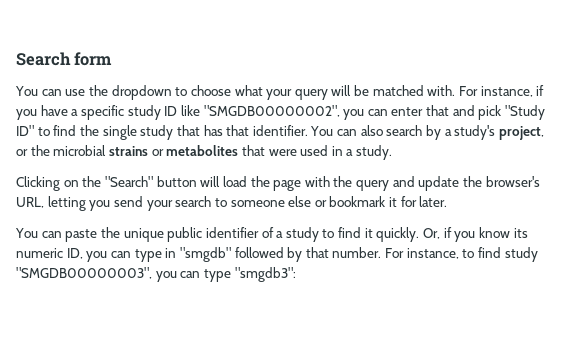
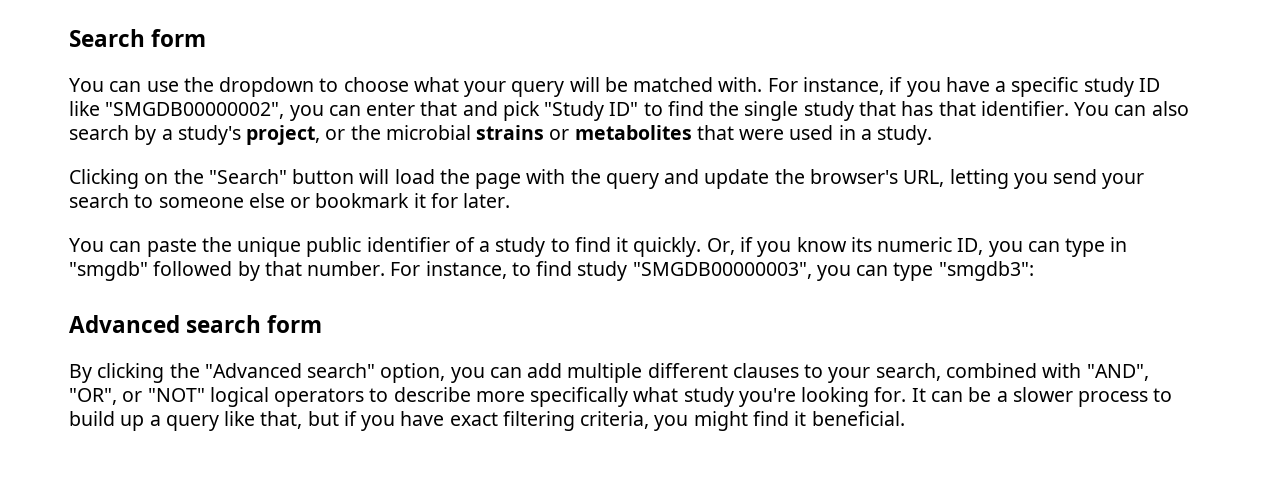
(296, 274) none -> [69,315,323,333] [69,363,1149,383] [69,387,1173,407] [69,411,905,431] // Advanced search form // By clicking the "Advanced search" option, you can add multiple different clauses to your search, combined with "AND", "OR", or "NOT" logical operators to describe more specifically what study you're looking for. It can be a slower process to build up a query like that, but if you have exact filtering criteria, you might find it beneficial.

